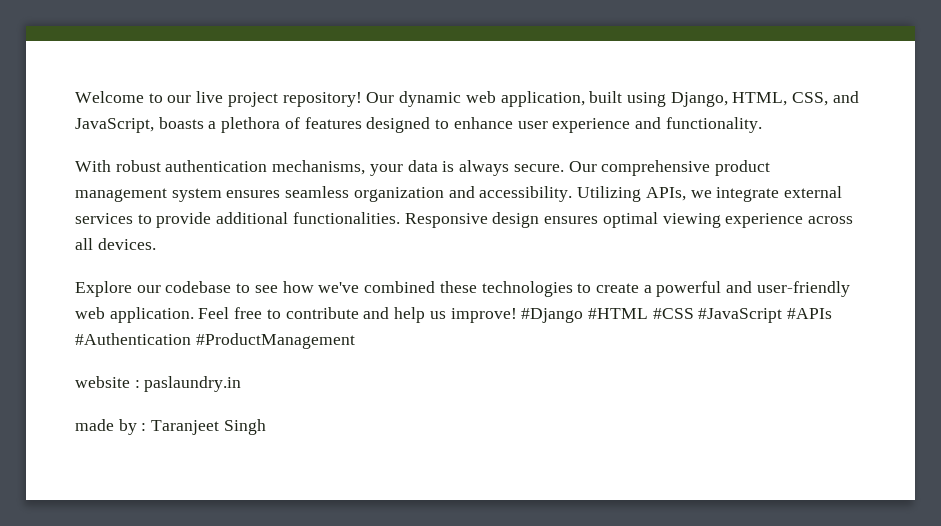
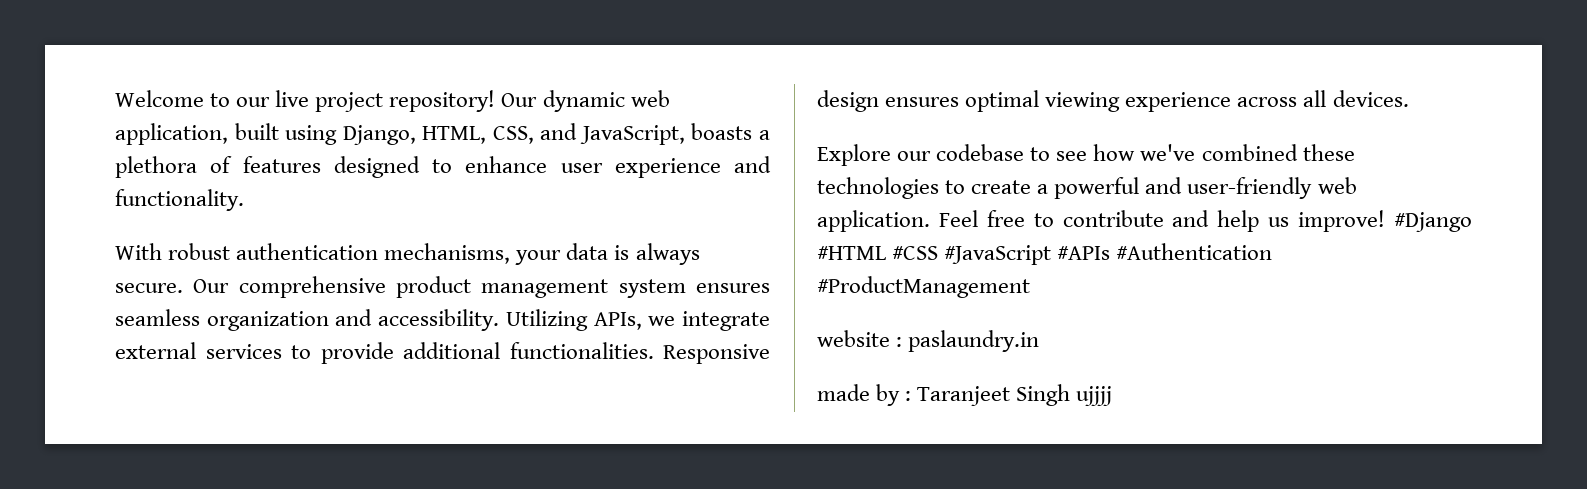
(266, 427) none -> [1076,386,1113,406] ujjjj

